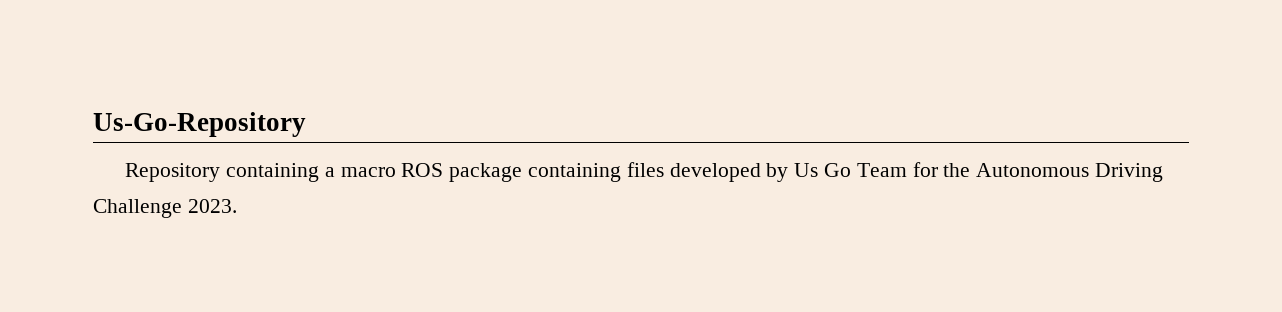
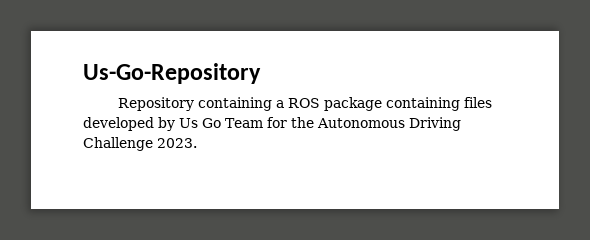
[340,167,396,177] macro -> (284, 104) none

